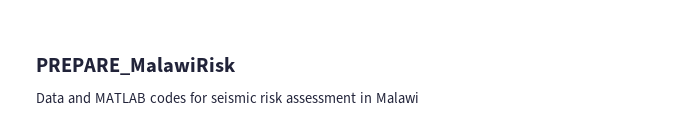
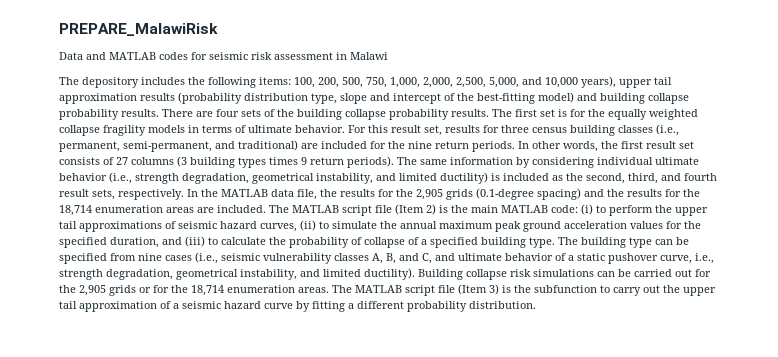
(420, 98) none -> [59,76,672,88] [59,92,689,104] [59,109,698,120] [59,124,679,136] [59,140,694,152] [59,156,699,168] [59,172,717,184] [59,188,700,200] [59,204,708,216] [59,220,701,232] [59,236,689,248] [59,252,714,264] [59,268,711,280] [59,284,716,296] [59,301,536,312] // The depository includes the following items: 100, 200, 500, 750, 1,000, 2,000, 2,500, 5,000, and 10,000 years), upper tail approximation results (probability distribution type, slope and intercept of the best-fitting model) and building collapse probability results. There are four sets of the building collapse probability results. The first set is for the equally weighted collapse fragility models in terms of ultimate behavior. For this result set, results for three census building classes (i.e., permanent, semi-permanent, and traditional) are included for the nine return periods. In other words, the first result set consists of 27 columns (3 building types times 9 return periods). The same information by considering individual ultimate behavior (i.e., strength degradation, geometrical instability, and limited ductility) is included as the second, third, and fourth result sets, respectively. In the MATLAB data file, the results for the 2,905 grids (0.1-degree spacing) and the results for the 18,714 enumeration areas are included. The MATLAB script file (Item 2) is the main MATLAB code: (i) to perform the upper tail approximations of seismic hazard curves, (ii) to simulate the annual maximum peak ground acceleration values for the specified duration, and (iii) to calculate the probability of collapse of a specified building type. The building type can be specified from nine cases (i.e., seismic vulnerability classes A, B, and C, and ultimate behavior of a static pushover curve, i.e., strength degradation, geometrical instability, and limited ductility). Building collapse risk simulations can be carried out for the 2,905 grids or for the 18,714 enumeration areas. The MATLAB script file (Item 3) is the subfunction to carry out the upper tail approximation of a seismic hazard curve by fitting a different probability distribution.

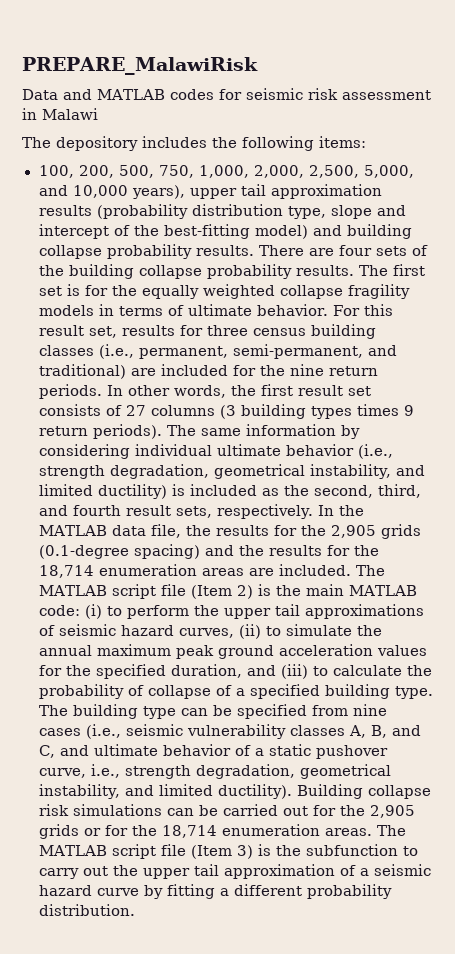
(291, 81) none -> (366, 142) //

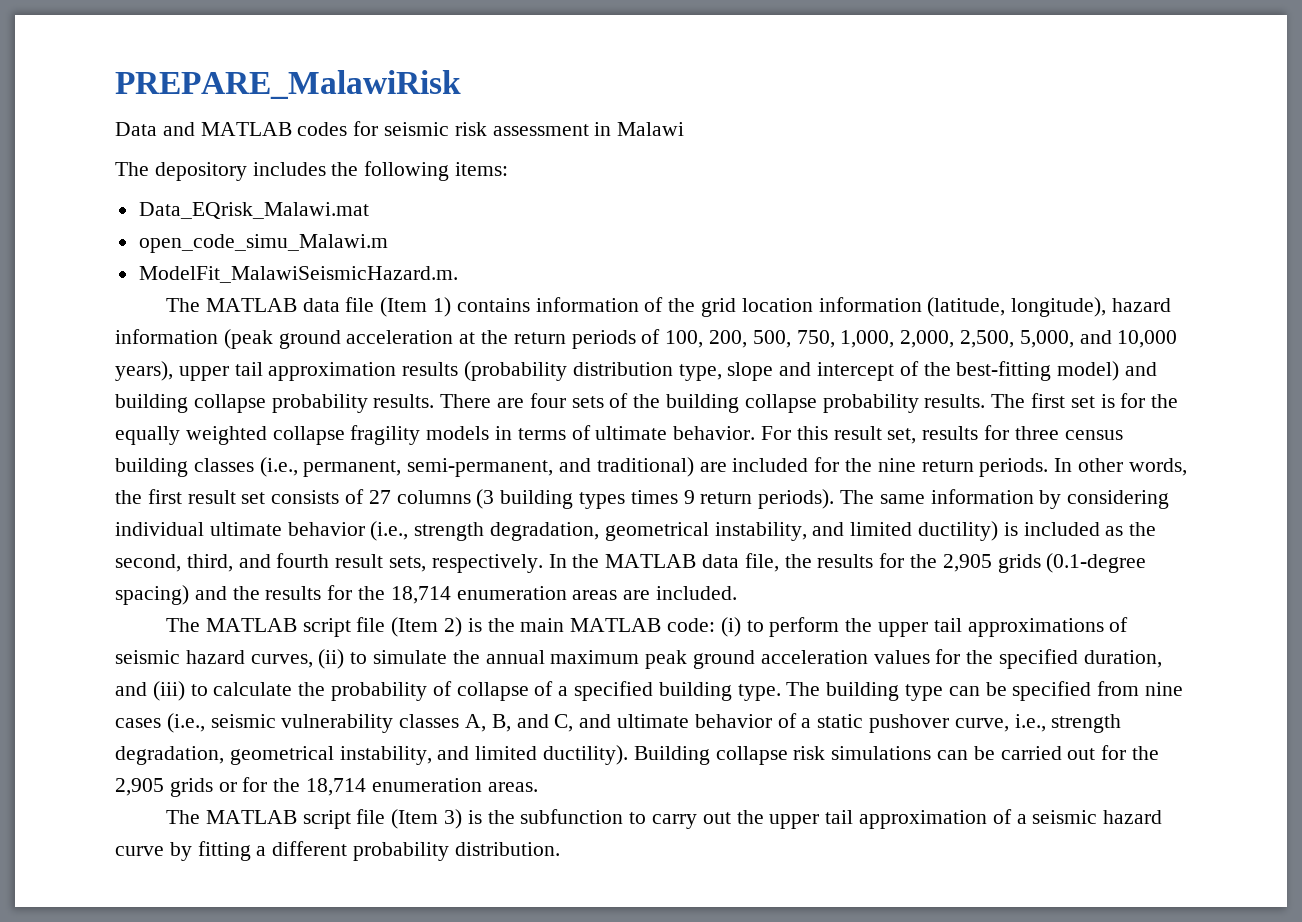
(366, 142) none -> [138,202,369,219] [138,234,388,253] [138,266,458,283] [165,297,1172,317] [115,329,661,349] Data_EQrisk_Malawi.mat // open_code_simu_Malawi.m // ModelFit_MalawiSeismicHazard.m. // The MATLAB data file (Item 1) contains information of the grid location information (latitude, longitude), hazard information (peak ground acceleration at the return periods of
(351, 570) none -> (738, 593) //
(372, 832) none -> (538, 787) //

